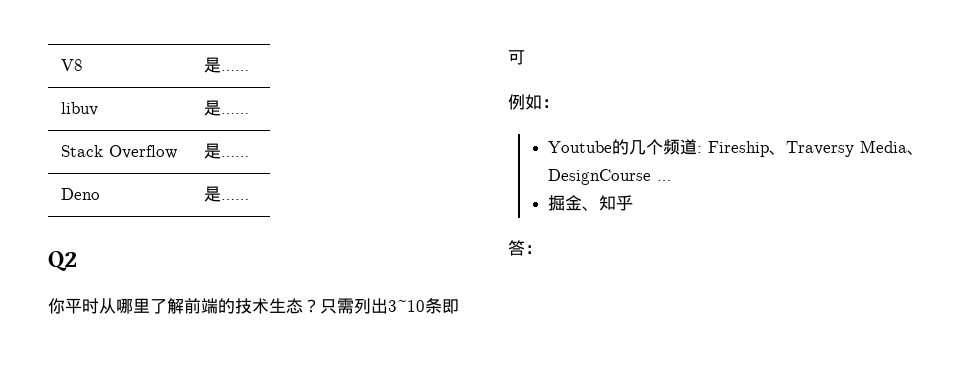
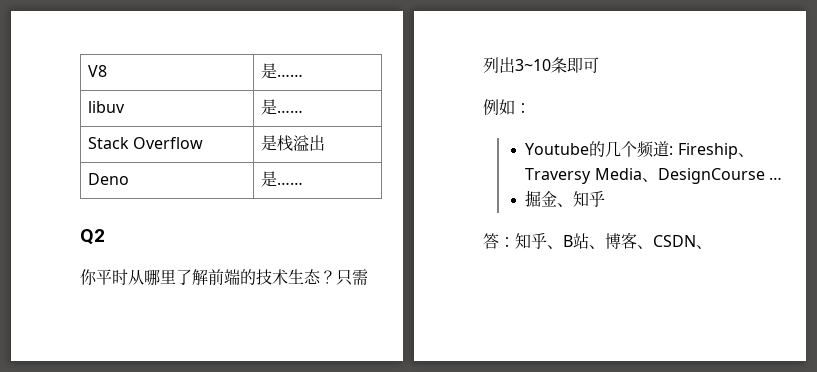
[221,156,250,157] …… -> [276,135,325,151] 栈溢出
(542, 249) none -> [515,232,712,249] 知乎、B站、博客、CSDN、

